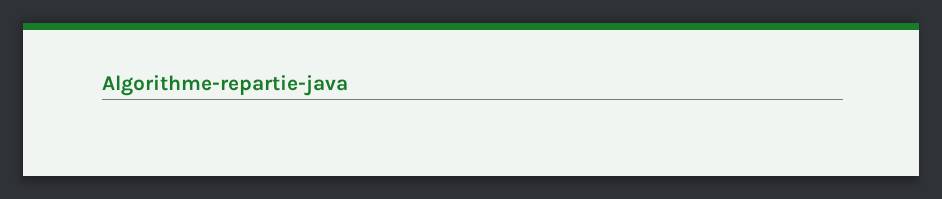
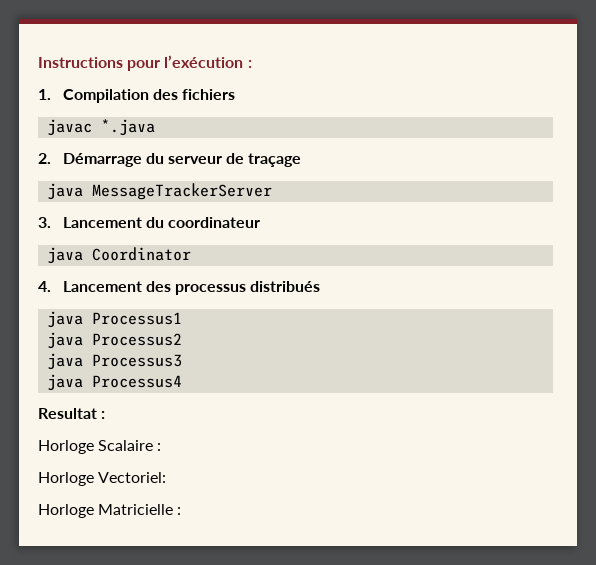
[102,75,348,96] Algorithme-repartie-java -> [38,55,252,71] [38,89,235,103] [47,119,156,136] [38,153,302,167] [47,183,273,200] [38,217,260,228] [47,247,192,264] [38,281,321,295] [47,311,183,328] [47,332,183,349] [47,353,183,370] [47,374,183,391] [38,408,106,419] [38,440,162,454] [38,472,167,486] [38,504,182,518] Instructions pour l’exécution : // 1. Compilation des fichiers // javac *.java // 2. Démarrage du serveur de traçage // java MessageTrackerServer // 3. Lancement du coordinateur // java Coordinator // 4. Lancement des processus distribués // java Processus1 // java Processus2 // java Processus3 // java Processus4 // Resultat : // Horloge Scalaire : // Horloge Vectoriel: // Horloge Matricielle :

